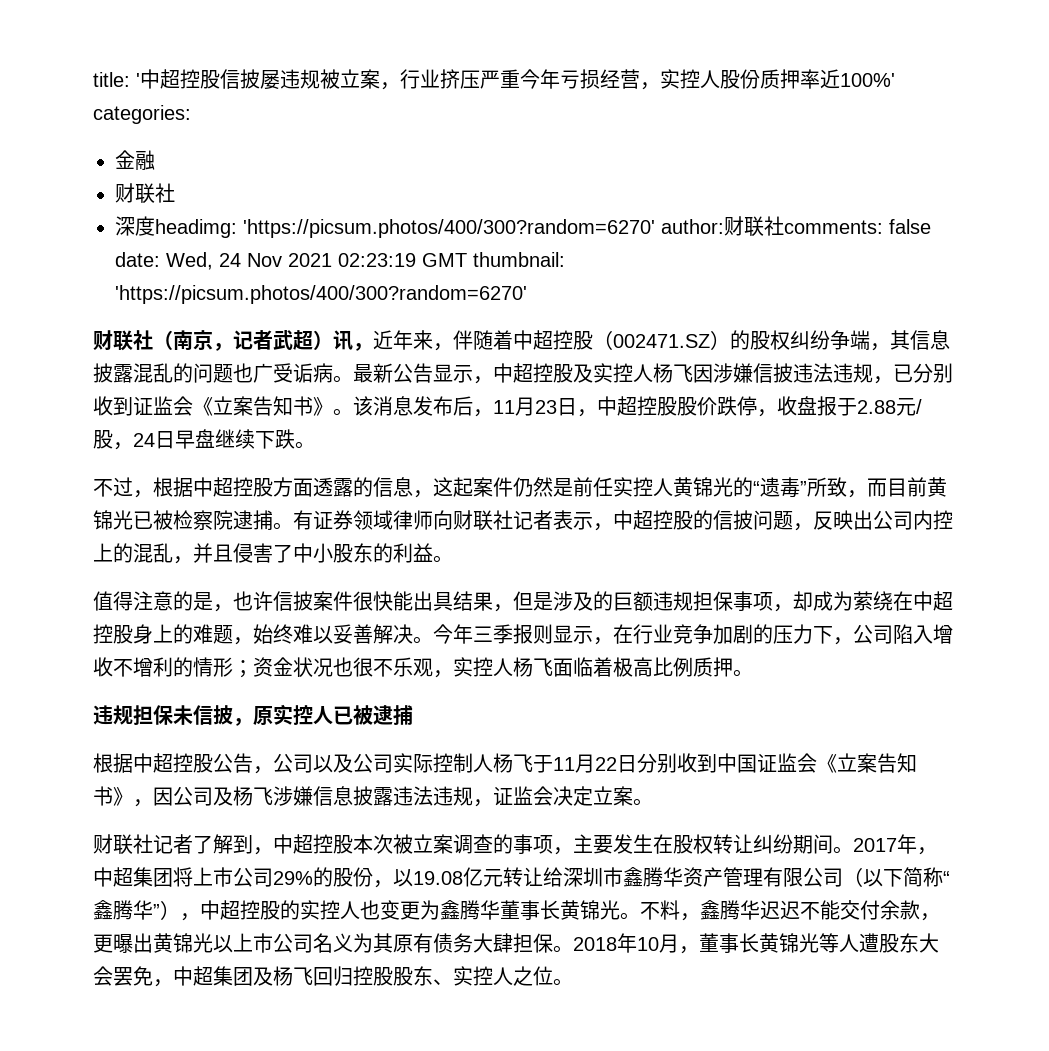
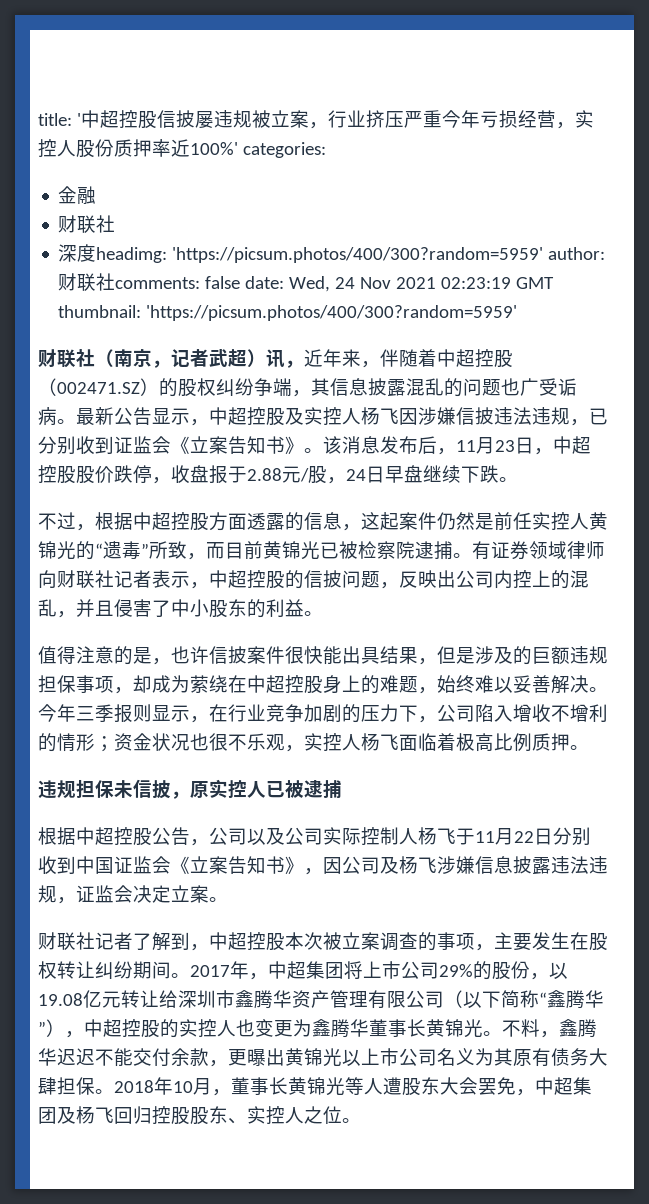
[243,219,655,238] 'https://picsum.photos/400/300?random=6270' -> [172,247,544,263] 'https://picsum.photos/400/300?random=5959'
[115,285,527,304] 'https://picsum.photos/400/300?random=6270' -> [146,305,518,321] 'https://picsum.photos/400/300?random=5959'

